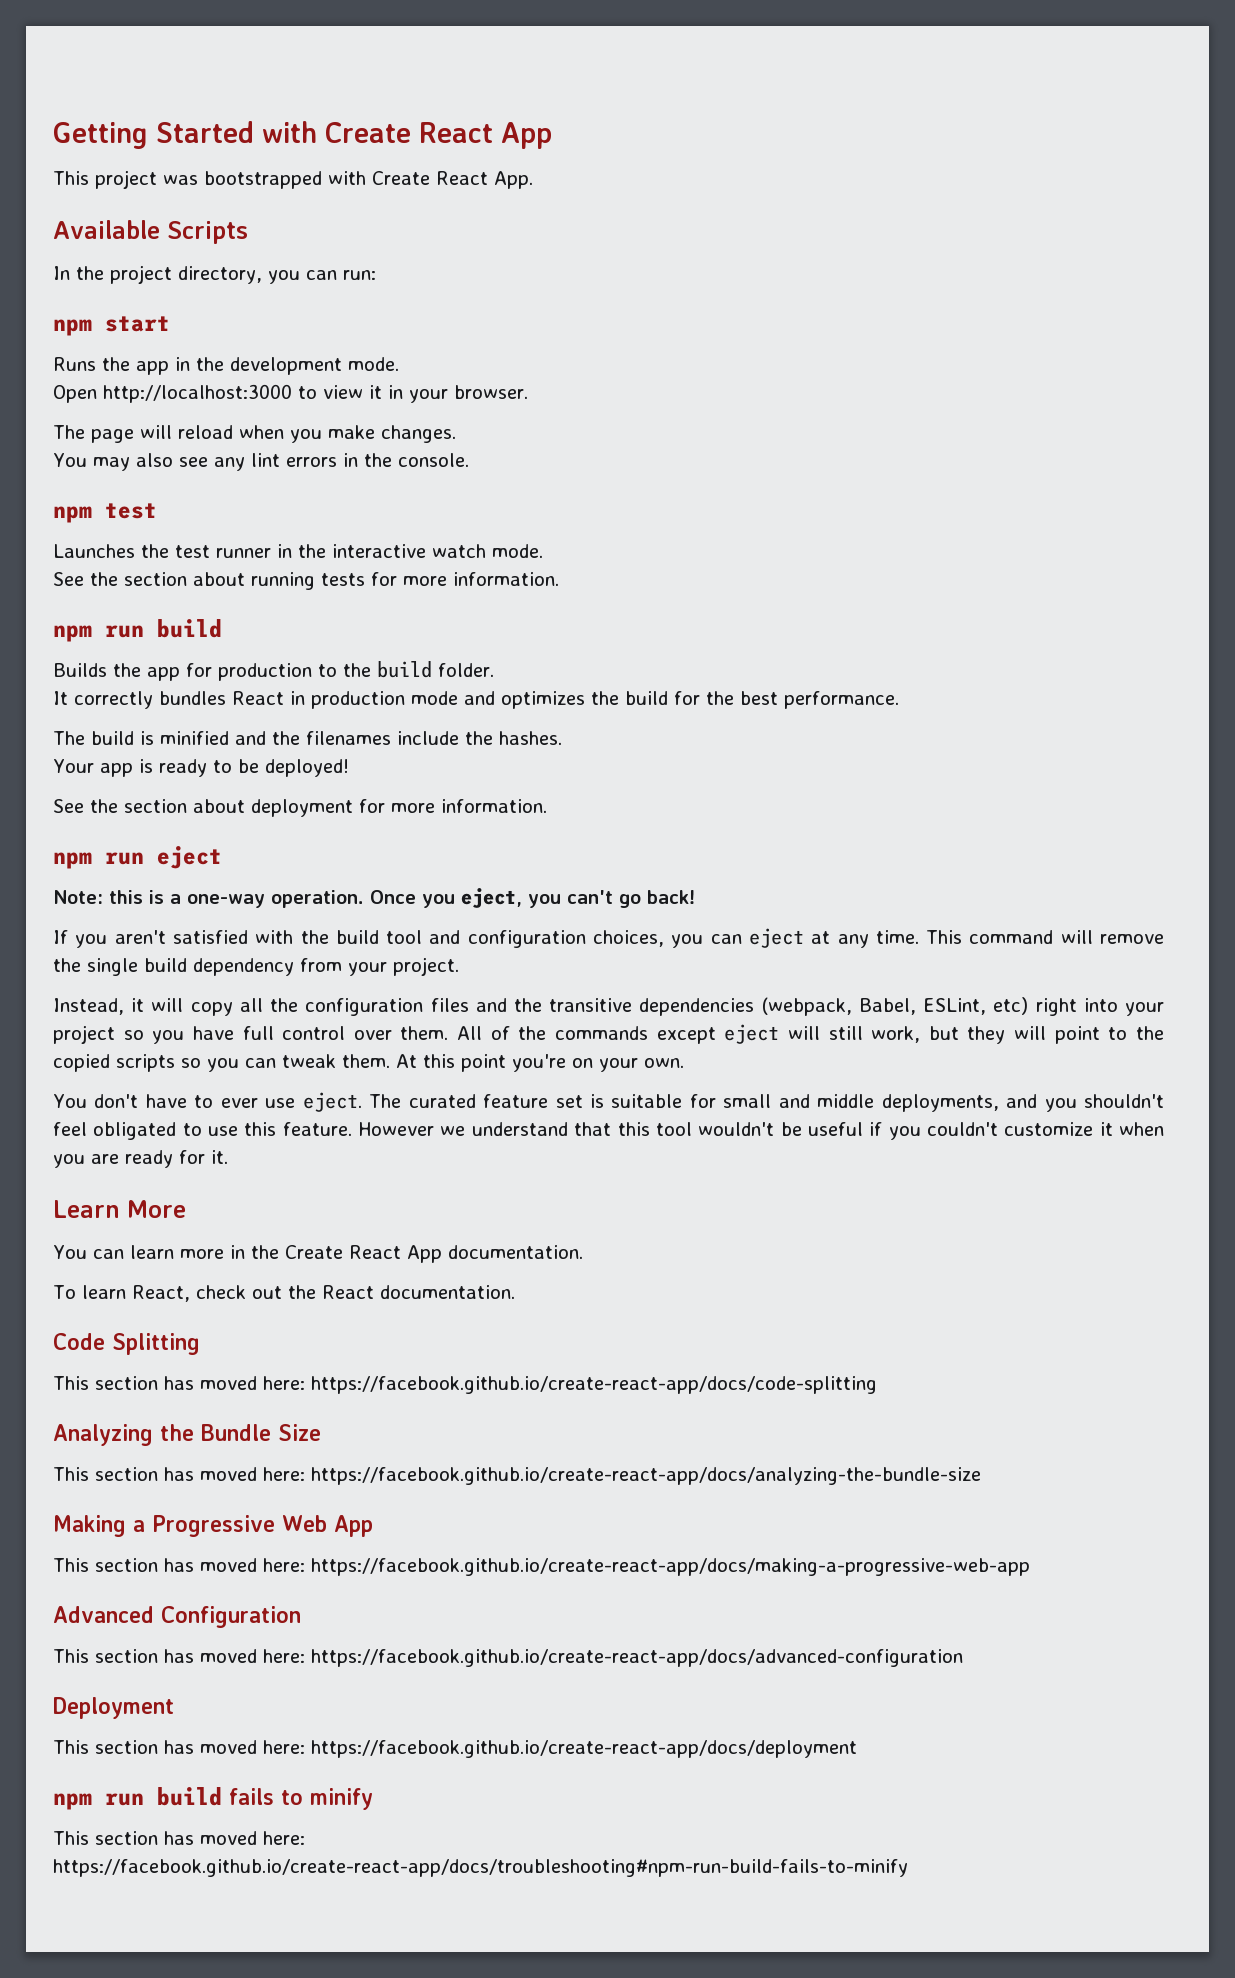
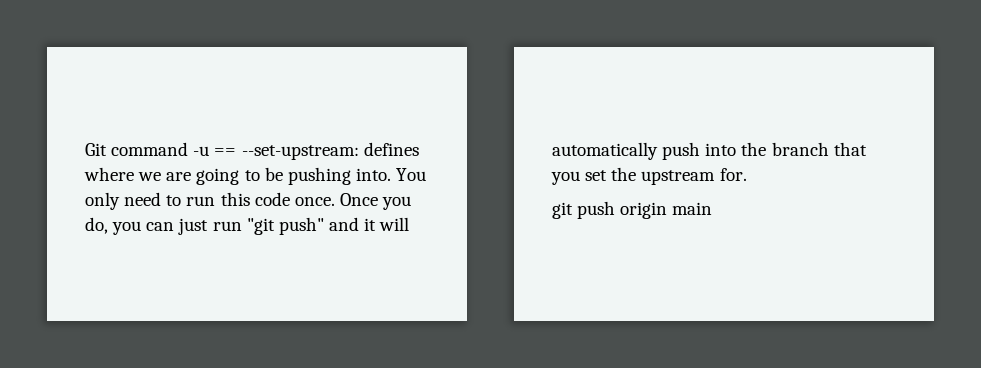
[53,121,552,149] [53,170,533,189] [53,220,248,244] [53,265,376,284] [53,316,170,336] [53,357,399,375] [53,384,528,403] [53,425,456,443] [53,453,469,471] [53,503,157,523] [53,544,543,558] [53,572,559,590] [53,619,222,642] [53,661,494,681] [53,691,899,709] [53,731,562,745] [53,759,349,777] [53,799,547,817] [53,846,222,869] [53,888,695,908] [53,928,1164,948] [53,957,459,976] [53,997,1164,1016] [53,1024,1164,1044] [53,1054,684,1072] [53,1092,1164,1112] [53,1122,1164,1140] [53,1150,228,1168] [53,1200,186,1218] [53,1245,583,1263] [53,1285,515,1302] [53,1333,200,1355] [53,1376,877,1394] [53,1424,321,1446] [53,1467,981,1485] [53,1515,373,1537] [53,1558,1030,1576] [53,1606,301,1628] [53,1649,963,1667] [53,1697,174,1719] [53,1740,857,1758] [53,1787,373,1810] [53,1831,305,1845] [53,1859,908,1877] Getting Started with Create React App // This project was bootstrapped with Create React App. // Available Scripts // In the project directory, you can run: // npm start // Runs the app in the development mode. // Open http://localhost:3000 to view it in your browser. // The page will reload when you make changes. // You may also see any lint errors in the console. // npm test // Launches the test runner in the interactive watch mode. // See the section about running tests for more information. // npm run build // Builds the app for production to the build folder. // It correctly bundles React in production mode and optimizes the build for the best performance. // The build is minified and the filenames include the hashes. // Your app is ready to be deployed! // See the section about deployment for more information. // npm run eject // Note: this is a one-way operation. Once you eject, you can't go back! // If you aren't satisfied with the build tool and configuration choices, you can eject at any time. This command will remove the single build dependency from your project. // Instead, it will copy all the configuration files and the transitive dependencies (webpack, Babel, ESLint, etc) right into your project so you have full control over them. All of the commands except eject will still work, but they will point to the copied scripts so you can tweak them. At this point you're on your own. // You don't have to ever use eject. The curated feature set is suitable for small and middle deployments, and you shouldn't feel obligated to use this feature. However we understand that this tool wouldn't be useful if you couldn't customize it when you are ready for it. // Learn More // You can learn more in the Create React App documentation. // To learn React, check out the React documentation. // Code Splitting // This section has moved here: https://facebook.github.io/create-react-app/docs/code-splitting // Analyzing the Bundle Size // This section has moved here: https://facebook.github.io/create-react-app/docs/analyzing-the-bundle-size // Making a Progressive Web App // This section has moved here: https://facebook.github.io/create-react-app/docs/making-a-progressive-web-app // Advanced Configuration // This section has moved here: https://facebook.github.io/create-react-app/docs/advanced-configuration // Deployment // This section has moved here: https://facebook.github.io/create-react-app/docs/deployment // npm run build fails to minify // This section has moved here: https://facebook.github.io/create-react-app/docs/troubleshooting#npm-run-build-fails-to-minify -> [85,142,419,160] [84,167,427,185] [85,192,412,210] [85,217,410,235] [552,142,867,160] [551,167,747,185] [552,201,713,219] Git command -u == --set-upstream: defines where we are going to be pushing into. You only need to run this code once. Once you do, you can just run "git push" and it will automatically push into the branch that you set the upstream for. // git push origin main

